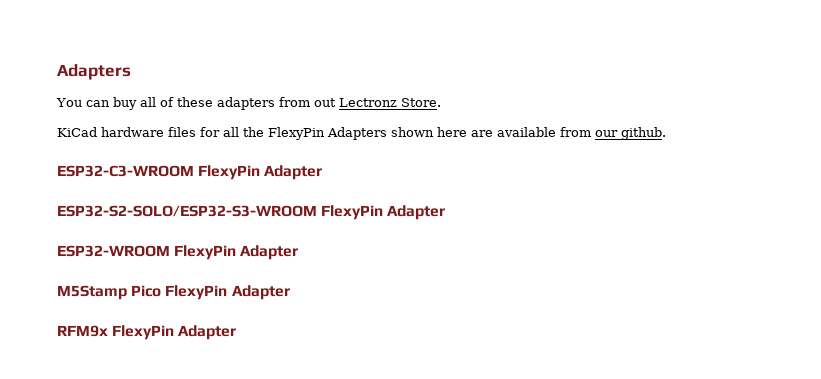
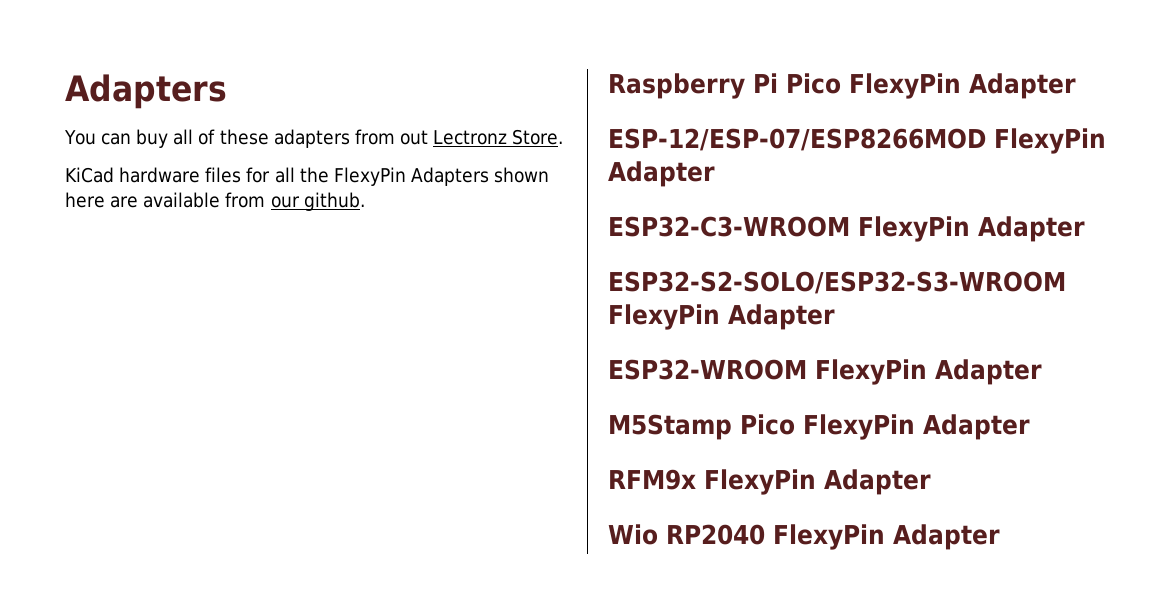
(666, 133) none -> [608,73,1076,99] [608,128,1106,154] [608,161,715,187] // Raspberry Pi Pico FlexyPin Adapter // ESP-12/ESP-07/ESP8266MOD FlexyPin Adapter
(237, 332) none -> [608,524,1000,550] // Wio RP2040 FlexyPin Adapter

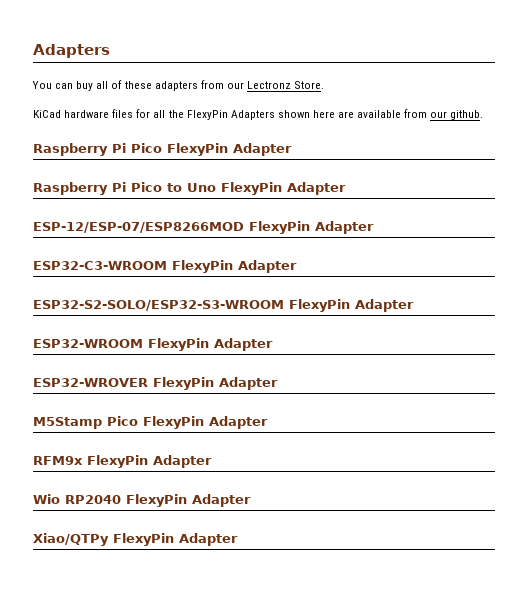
[400,130,429,145] out -> [226,82,244,89] our
(1076, 86) none -> [33,182,346,195] // Raspberry Pi Pico to Uno FlexyPin Adapter
(1042, 372) none -> [33,377,278,390] // ESP32-WROVER FlexyPin Adapter
(1000, 537) none -> [33,533,238,546] // Xiao/QTPy FlexyPin Adapter

